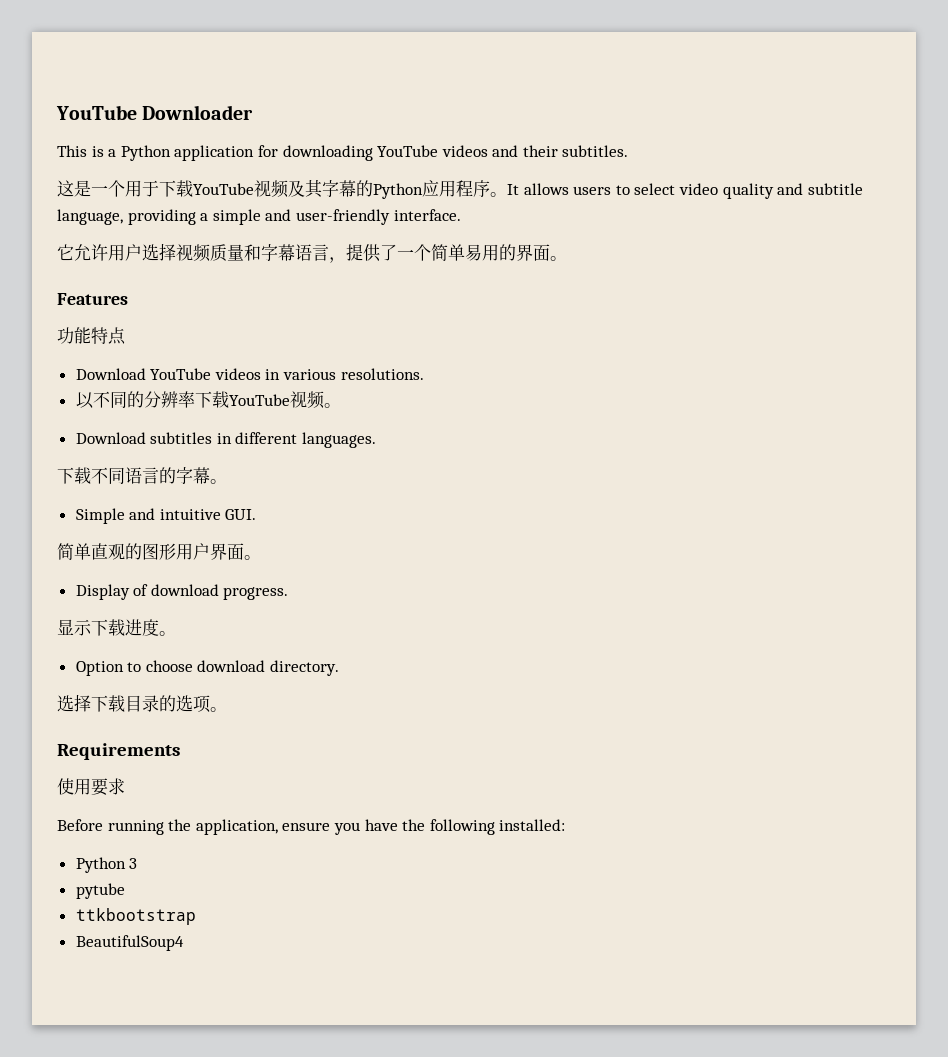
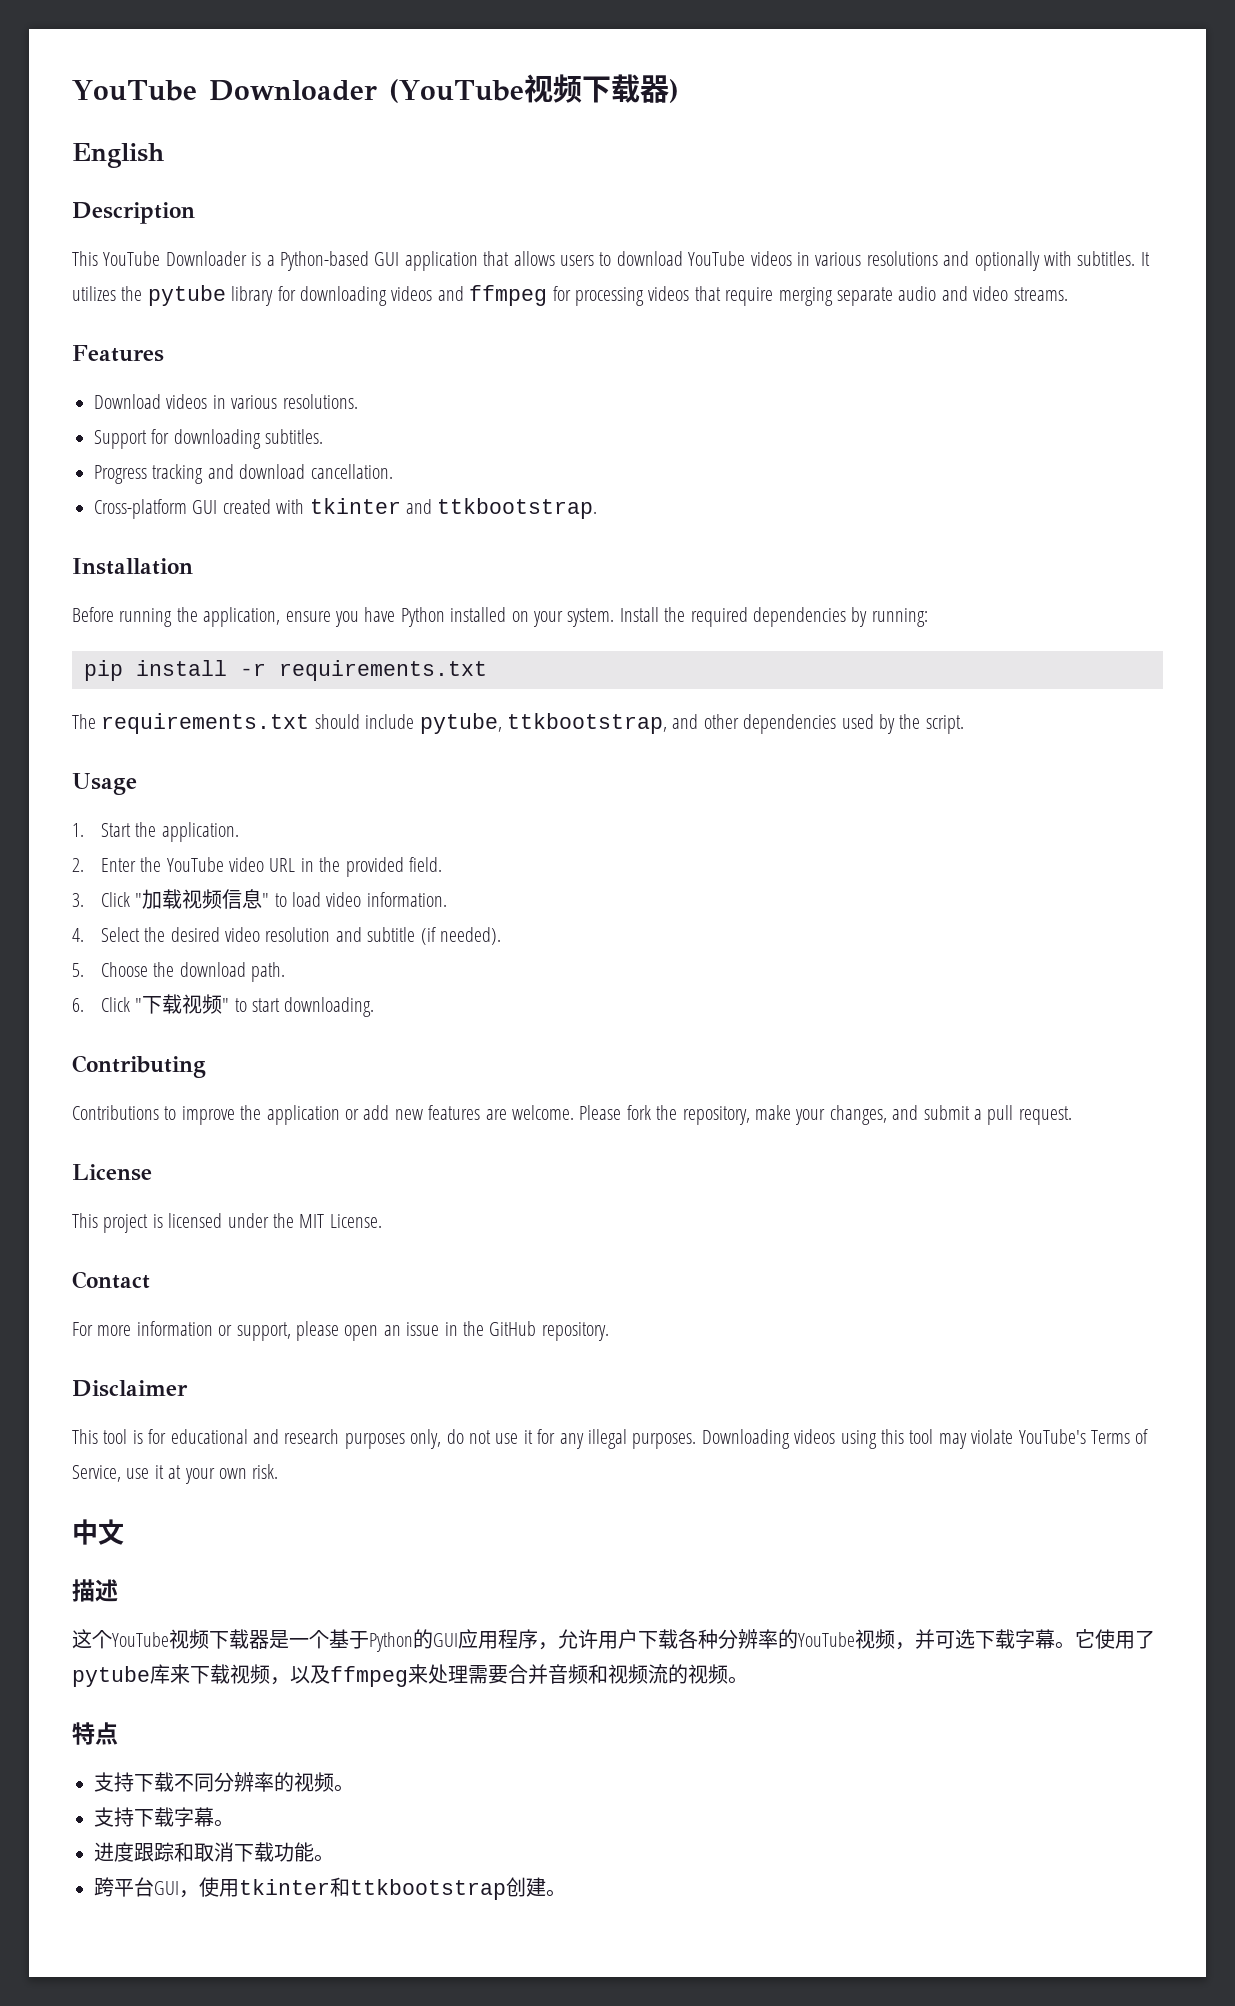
[56,105,254,120] [57,145,629,161] [57,179,863,199] [57,209,461,225] [57,243,567,263] YouTube Downloader // This is a Python application for downloading YouTube videos and their subtitles. // 这是一个用于下载YouTube视频及其字幕的Python应用程序。It allows users to select video quality and subtitle language, providing a simple and user-friendly interface. // 它允许用户选择视频质量和字幕语言，提供了一个简单易用的界面。 -> [72,74,679,103] [72,143,164,168] [72,202,195,224] [72,251,1150,271] [72,285,1068,306] YouTube Downloader (YouTube视频下载器) // English // Description // This YouTube Downloader is a Python-based GUI application that allows users to download YouTube videos in various resolutions and optionally with subtitles. It utilizes the pytube library for downloading videos and ffmpeg for processing videos that require merging separate audio and video streams.
[57,327,126,345] [75,368,212,380] // 功能特点 // Download YouTube -> [94,394,161,409] // Download
[75,391,341,409] [75,432,377,448] [57,467,227,484] [75,508,257,524] [57,543,261,560] [75,584,289,600] [57,619,176,636] [75,660,340,676] [57,694,227,713] [57,743,180,760] [57,778,125,796] 以不同的分辨率下载YouTube视频。 // Download subtitles in different languages. // 下载不同语言的字幕。 // Simple and intuitive GUI. // 简单直观的图形用户界面。 // Display of download progress. // 显示下载进度。 // Option to choose download directory. // 选择下载目录的选项。 // Requirements // 使用要求 -> [94,429,324,449] [94,464,393,484] [94,498,598,519] [72,558,193,575] Support for downloading subtitles. // Progress tracking and download cancellation. // Cross-platform GUI created with tkinter and ttkbootstrap. // Installation
[402,819,566,835] [75,857,138,873] [75,883,125,899] the following installed: // Python 3 // pytube // -> [400,607,928,627] [84,660,487,681] [72,713,964,734] [72,773,137,795] [72,822,239,842] [72,857,442,877] [72,889,447,909] [72,927,502,945] [72,962,286,982] [72,994,375,1017] [72,1055,206,1078] [72,1105,1072,1125] [72,1164,152,1181] [72,1213,382,1233] [72,1271,150,1289] [72,1321,609,1341] [72,1380,188,1397] [72,1429,1149,1449] [72,1464,279,1484] [72,1519,124,1545] [72,1579,118,1602] [72,1629,1155,1652] [72,1664,748,1687] [72,1722,118,1745] [94,1772,354,1792] [94,1807,234,1827] [94,1842,334,1862] [94,1877,350,1898] Python installed on your system. Install the required dependencies by running: // pip install -r requirements.txt // The requirements.txt should include pytube, ttkbootstrap, and other dependencies used by the script. // Usage // 1. Start the application. // 2. Enter the YouTube video URL in the provided field. // 3. Click "加载视频信息" to load video information. // 4. Select the desired video resolution and subtitle (if needed). // 5. Choose the download path. // 6. Click "下载视频" to start downloading. // Contributing // Contributions to improve the application or add new features are welcome. Please fork the repository, make your changes, and submit a pull request. // License // This project is licensed under the MIT License. // Contact // For more information or support, please open an issue in the GitHub repository. // Disclaimer // This tool is for educational and research purposes only, do not use it for any illegal purposes. Downloading videos using this tool may violate YouTube's Terms of Service, use it at your own risk. // 中文 // 描述 // 这个YouTube视频下载器是一个基于Python的GUI应用程序，允许用户下载各种分辨率的YouTube视频，并可选下载字幕。它使用了pytube库来下载视频，以及ffmpeg来处理需要合并音频和视频流的视频。 // 特点 // 支持下载不同分辨率的视频。 // 支持下载字幕。 // 进度跟踪和取消下载功能。 // 跨平台GUI，使用tkinter和
[75,935,184,951] // BeautifulSoup4 -> [506,1877,566,1897] 创建。

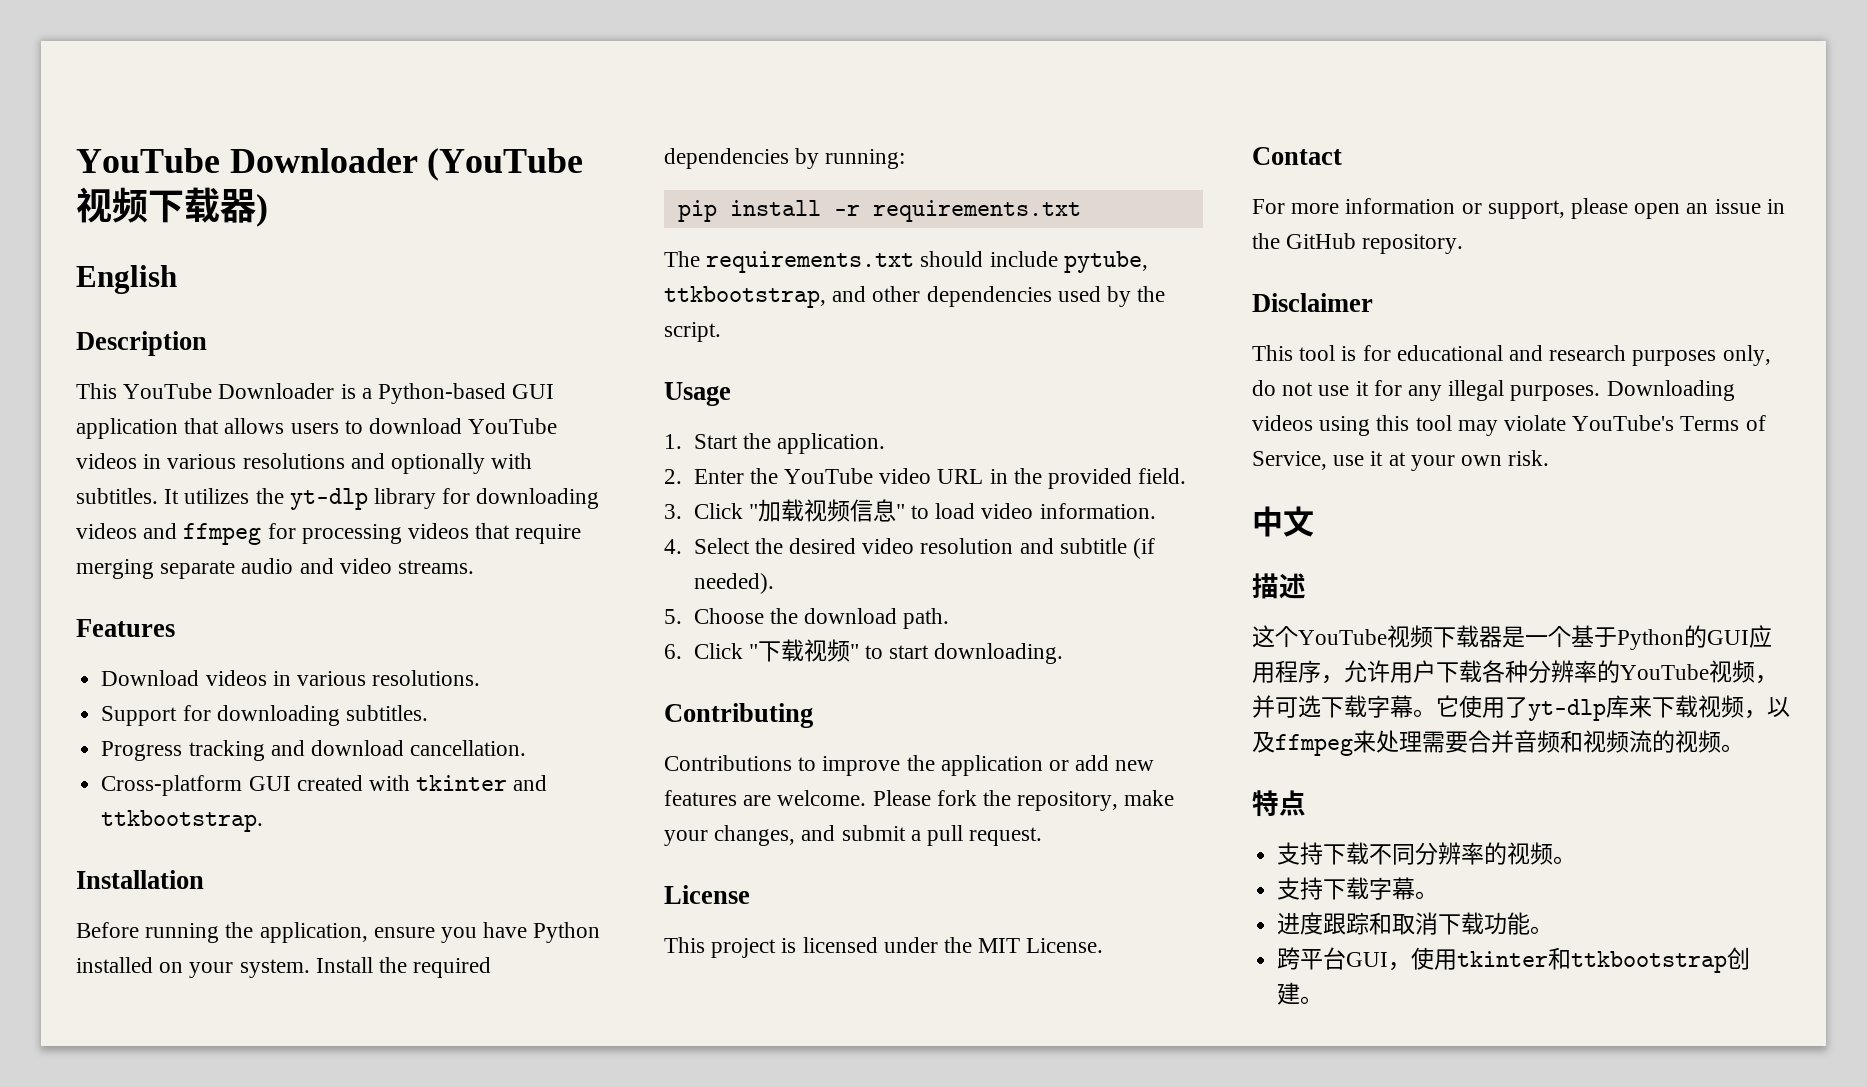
[147,285,226,306] pytube -> [289,488,368,510] yt-dlp
[72,1666,150,1687] pytube -> [1528,699,1606,721] yt-dlp

